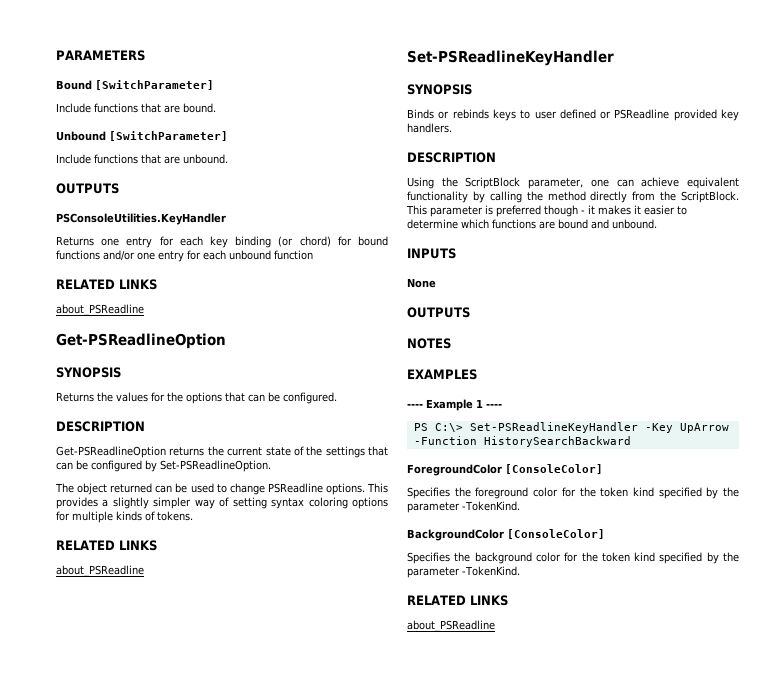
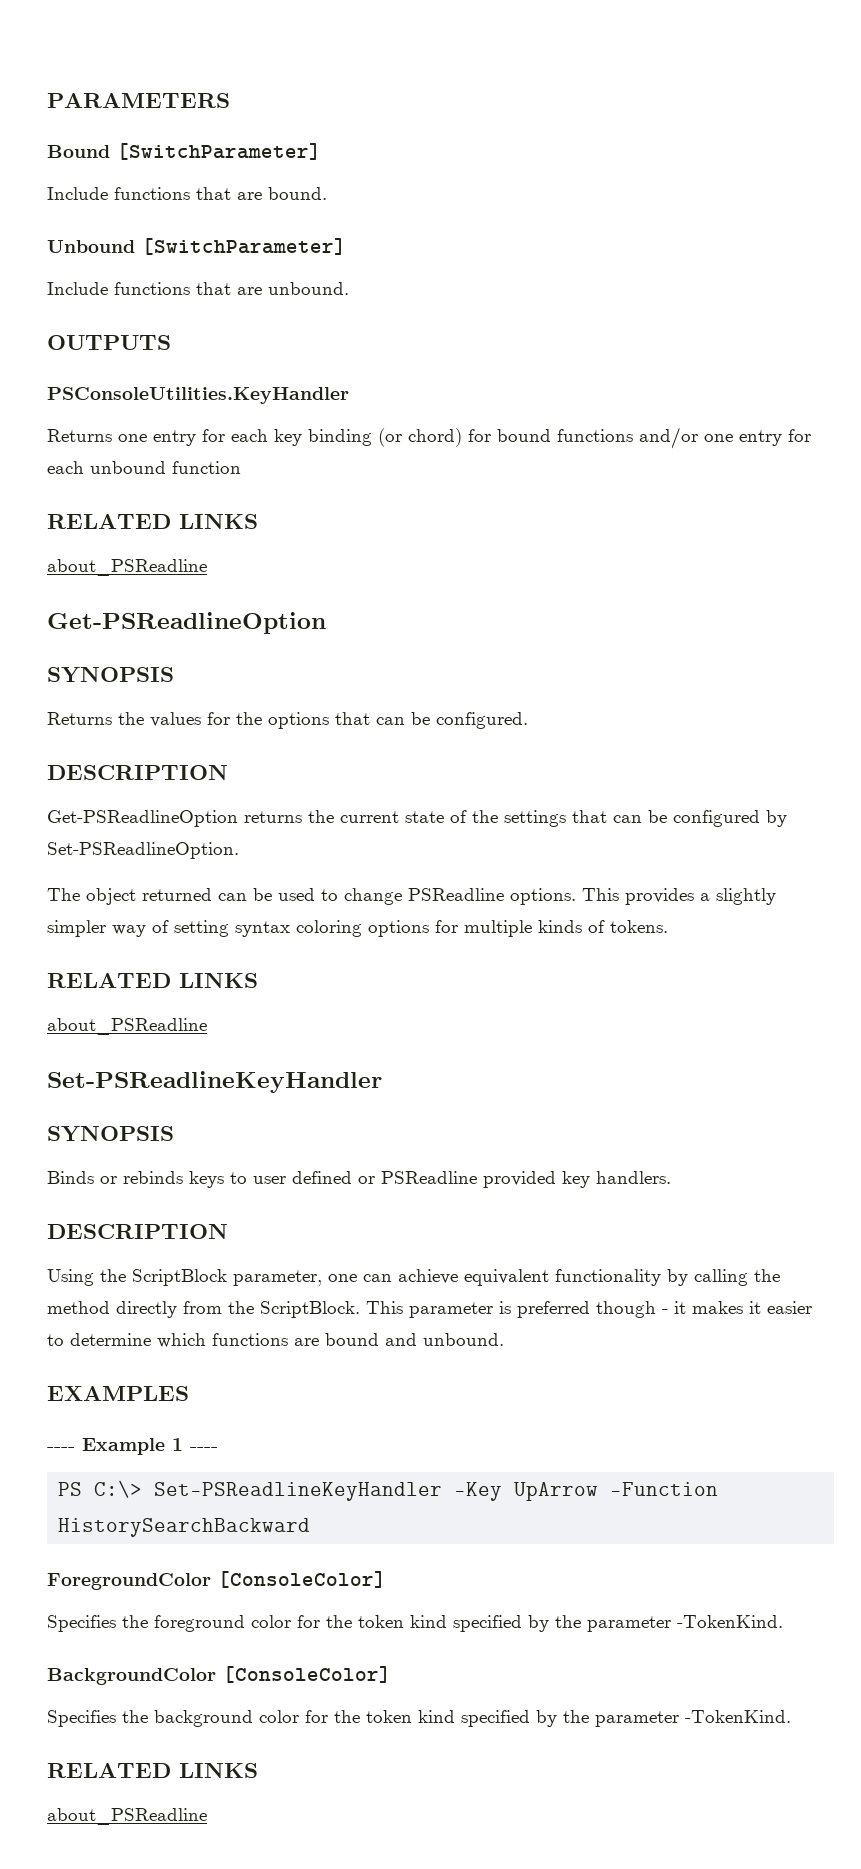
[407,248,456,259] [407,278,436,288] [407,307,470,318] [407,338,451,349] // INPUTS // None // OUTPUTS // NOTES -> (504, 1339) none

